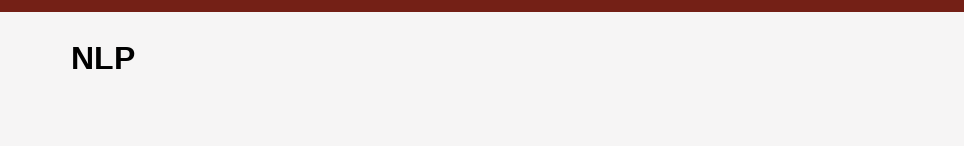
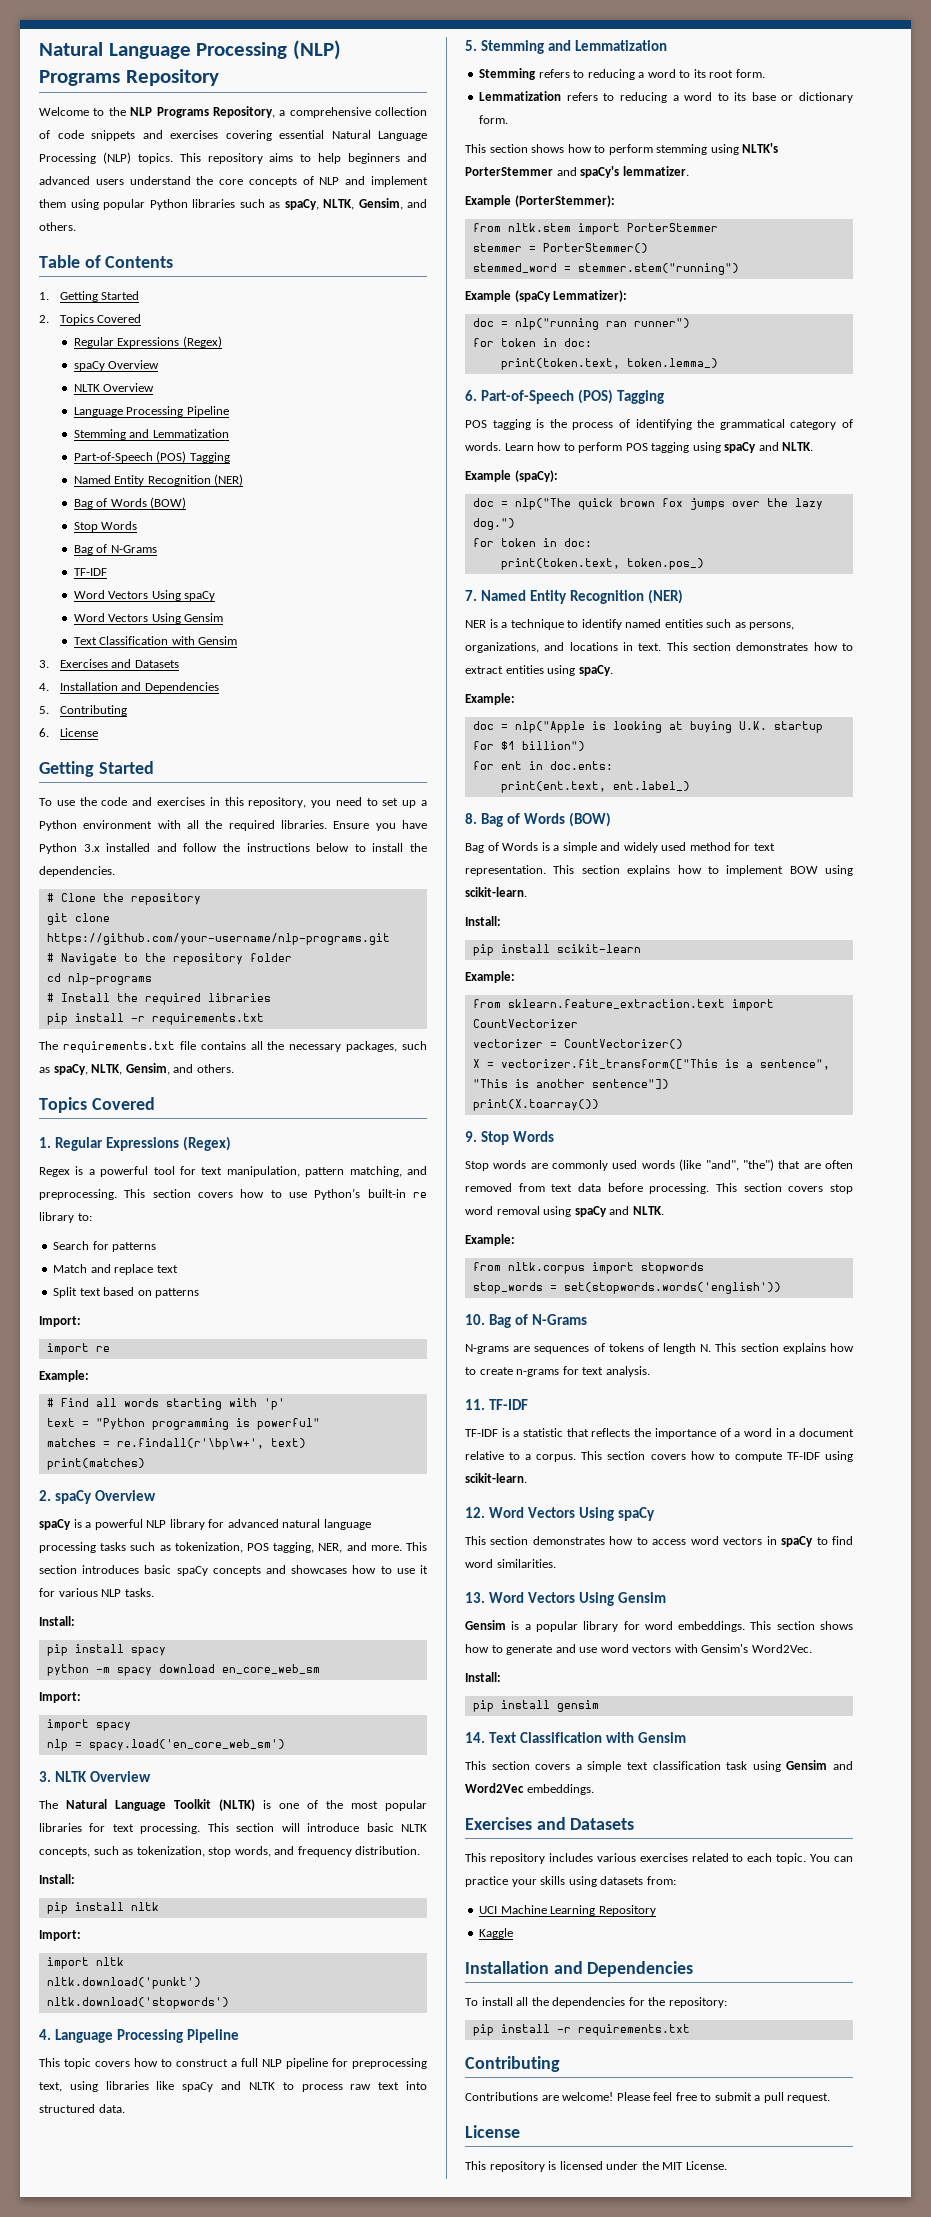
[71,47,135,69] NLP -> [39,40,341,60] [39,69,219,86] [39,106,427,118] [39,130,427,141] [39,152,428,164] [39,176,428,187] [39,198,427,210] [39,222,76,231] [39,255,174,268] [39,291,140,302] [39,314,142,325] [73,336,222,348] [73,360,160,371] [73,383,155,392] [73,406,229,417] [73,429,229,440] [73,451,230,463] [73,474,244,486] [73,497,187,509] [73,521,138,532] [73,544,157,555] [73,568,107,576] [73,590,216,601] [73,613,224,624] [73,636,238,645] [39,659,179,668] [39,682,219,693] [39,705,127,716] [39,728,98,737] [39,761,154,777] [39,797,427,808] [39,820,427,831] [39,843,428,854] [39,866,115,877] [46,893,201,905] [46,913,110,925] [46,933,390,945] [46,953,292,965] [46,973,152,985] [46,993,271,1005] [46,1013,264,1025] [39,1041,427,1053] [39,1063,234,1075] [39,1097,155,1113] [39,1136,232,1151] [39,1166,427,1177] [39,1188,427,1200] [39,1212,92,1223] [53,1241,157,1252] [53,1264,178,1275] [53,1287,200,1298] [39,1316,81,1327] [46,1343,110,1355] [39,1370,89,1382] [46,1398,285,1410] [46,1418,320,1430] [46,1438,306,1450] [46,1458,145,1470] [39,1490,157,1504] [39,1519,371,1530] [39,1542,427,1553] [39,1565,428,1576] [39,1588,154,1597] [39,1616,75,1626] [46,1644,166,1656] [46,1664,320,1676] [39,1692,81,1703] [46,1719,131,1731] [46,1739,285,1751] [39,1771,152,1782] [39,1799,427,1811] [39,1823,427,1834] [39,1846,421,1857] [39,1874,75,1884] [46,1902,159,1914] [39,1930,81,1941] [46,1957,124,1969] [46,1977,201,1989] [46,1997,229,2009] [39,2029,240,2043] [39,2058,427,2069] [39,2081,427,2092] [39,2104,125,2113] [465,40,668,54] [479,68,765,80] [479,91,853,103] [479,115,509,124] [465,143,779,155] [465,166,689,178] [465,195,615,207] [472,223,718,235] [472,243,648,253] [472,263,739,275] [465,290,628,302] [472,318,690,330] [472,338,592,347] [500,358,718,370] [465,389,665,404] [465,419,853,430] [465,442,814,453] [465,470,558,482] [472,498,823,510] [472,518,515,530] [472,538,592,547] [500,558,704,570] [465,589,684,604] [465,619,795,630] [465,642,853,653] [465,665,613,676] [465,693,515,705] [472,721,823,733] [472,741,585,751] [472,761,613,770] [500,781,690,793] [465,812,612,827] [465,842,775,853] [465,865,853,876] [465,887,527,897] [465,916,501,926] [472,944,641,956] [465,971,515,983] [472,999,774,1011] [472,1019,578,1028] [472,1039,683,1049] [472,1059,830,1070] [472,1079,669,1089] [472,1099,599,1111] [465,1131,555,1145] [465,1159,853,1171] [465,1183,853,1194] [465,1206,664,1217] [465,1234,515,1246] [472,1262,704,1274] [472,1282,781,1294] [465,1314,588,1328] [465,1343,854,1354] [465,1366,650,1377] [465,1399,529,1410] [465,1428,854,1439] [465,1451,853,1462] [465,1473,527,1483] [465,1507,656,1521] [465,1536,853,1547] [465,1559,556,1568] [465,1592,667,1606] [465,1620,853,1632] [465,1644,812,1655] [465,1672,501,1682] [472,1700,599,1712] [465,1732,687,1743] [465,1760,853,1772] [465,1783,594,1795] [465,1817,635,1830] [465,1853,853,1864] [465,1876,676,1887] [479,1905,656,1916] [479,1928,514,1939] [465,1961,694,1977] [465,1997,727,2008] [472,2024,690,2036] [465,2056,560,2072] [465,2092,831,2103] [465,2125,520,2138] [465,2161,727,2172] Natural Language Processing (NLP) Programs Repository // Welcome to the NLP Programs Repository, a comprehensive collection of code snippets and exercises covering essential Natural Language Processing (NLP) topics. This repository aims to help beginners and advanced users understand the core concepts of NLP and implement them using popular Python libraries such as spaCy, NLTK, Gensim, and others. // Table of Contents // 1. Getting Started // 2. Topics Covered // Regular Expressions (Regex) // spaCy Overview // NLTK Overview // Language Processing Pipeline // Stemming and Lemmatization // Part-of-Speech (POS) Tagging // Named Entity Recognition (NER) // Bag of Words (BOW) // Stop Words // Bag of N-Grams // TF-IDF // Word Vectors Using spaCy // Word Vectors Using Gensim // Text Classification with Gensim // 3. Exercises and Datasets // 4. Installation and Dependencies // 5. Contributing // 6. License // Getting Started // To use the code and exercises in this repository, you need to set up a Python environment with all the required libraries. Ensure you have Python 3.x installed and follow the instructions below to install the dependencies. // # Clone the repository // git clone https://github.com/your-username/nlp-programs.git // # Navigate to the repository folder // cd nlp-programs // # Install the required libraries // pip install -r requirements.txt // The requirements.txt file contains all the necessary packages, such as spaCy, NLTK, Gensim, and others. // Topics Covered // 1. Regular Expressions (Regex) // Regex is a powerful tool for text manipulation, pattern matching, and preprocessing. This section covers how to use Python’s built-in re library to: // Search for patterns // Match and replace text // Split text based on patterns // Import: // import re // Example: // # Find all words starting with 'p' // text = "Python programming is powerful" // matches = re.findall(r'\bp\w+', text) // print(matches) // 2. spaCy Overview // spaCy is a powerful NLP library for advanced natural language processing tasks such as tokenization, POS tagging, NER, and more. This section introduces basic spaCy concepts and showcases how to use it for various NLP tasks. // Install: // pip install spacy // python -m spacy download en_core_web_sm // Import: // import spacy // nlp = spacy.load('en_core_web_sm') // 3. NLTK Overview // The Natural Language Toolkit (NLTK) is one of the most popular libraries for text processing. This section will introduce basic NLTK concepts, such as tokenization, stop words, and frequency distribution. // Install: // pip install nltk // Import: // import nltk // nltk.download('punkt') // nltk.download('stopwords') // 4. Language Processing Pipeline // This topic covers how to construct a full NLP pipeline for preprocessing text, using libraries like spaCy and NLTK to process raw text into structured data. // 5. Stemming and Lemmatization // Stemming refers to reducing a word to its root form. // Lemmatization refers to reducing a word to its base or dictionary form. // This section shows how to perform stemming using NLTK's PorterStemmer and spaCy's lemmatizer. // Example (PorterStemmer): // from nltk.stem import PorterStemmer // stemmer = PorterStemmer() // stemmed_word = stemmer.stem("running") // Example (spaCy Lemmatizer): // doc = nlp("running ran runner") // for token in doc: // print(token.text, token.lemma_) // 6. Part-of-Speech (POS) Tagging // POS tagging is the process of identifying the grammatical category of words. Learn how to perform POS tagging using spaCy and NLTK. // Example (spaCy): // doc = nlp("The quick brown fox jumps over the lazy dog.") // for token in doc: // print(token.text, token.pos_) // 7. Named Entity Recognition (NER) // NER is a technique to identify named entities such as persons, organizations, and locations in text. This section demonstrates how to extract entities using spaCy. // Example: // doc = nlp("Apple is looking at buying U.K. startup for $1 billion") // for ent in doc.ents: // print(ent.text, ent.label_) // 8. Bag of Words (BOW) // Bag of Words is a simple and widely used method for text representation. This section explains how to implement BOW using scikit-learn. // Install: // pip install scikit-learn // Example: // from sklearn.feature_extraction.text import CountVectorizer // vectorizer = CountVectorizer() // X = vectorizer.fit_transform(["This is a sentence", "This is another sentence"]) // print(X.toarray()) // 9. Stop Words // Stop words are commonly used words (like "and", "the") that are often removed from text data before processing. This section covers stop word removal using spaCy and NLTK. // Example: // from nltk.corpus import stopwords // stop_words = set(stopwords.words('english')) // 10. Bag of N-Grams // N-grams are sequences of tokens of length N. This section explains how to create n-grams for text analysis. // 11. TF-IDF // TF-IDF is a statistic that reflects the importance of a word in a document relative to a corpus. This section covers how to compute TF-IDF using scikit-learn. // 12. Word Vectors Using spaCy // This section demonstrates how to access word vectors in spaCy to find word similarities. // 13. Word Vectors Using Gensim // Gensim is a popular library for word embeddings. This section shows how to generate and use word vectors with Gensim's Word2Vec. // Install: // pip install gensim // 14. Text Classification with Gensim // This section covers a simple text classification task using Gensim and Word2Vec embeddings. // Exercises and Datasets // This repository includes various exercises related to each topic. You can practice your skills using datasets from: // UCI Machine Learning Repository // Kaggle // Installation and Dependencies // To install all the dependencies for the repository: // pip install -r requirements.txt // Contributing // Contributions are welcome! Please feel free to submit a pull request. // License // This repository is licensed under the MIT License.

